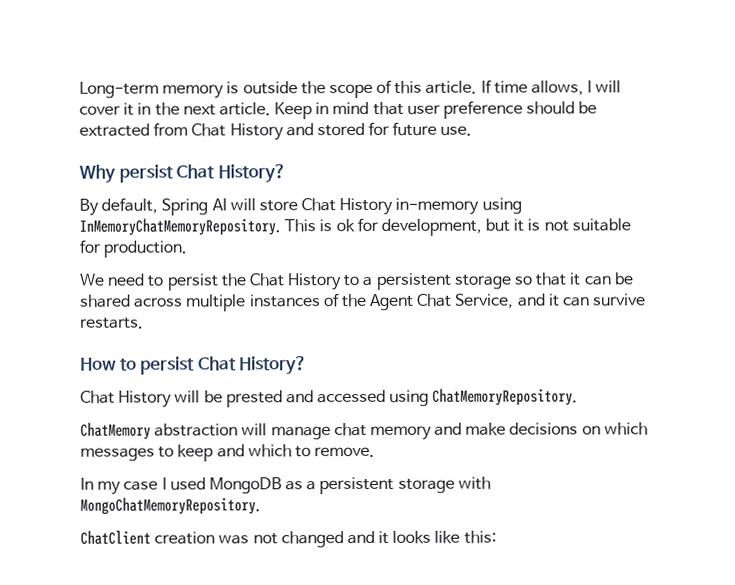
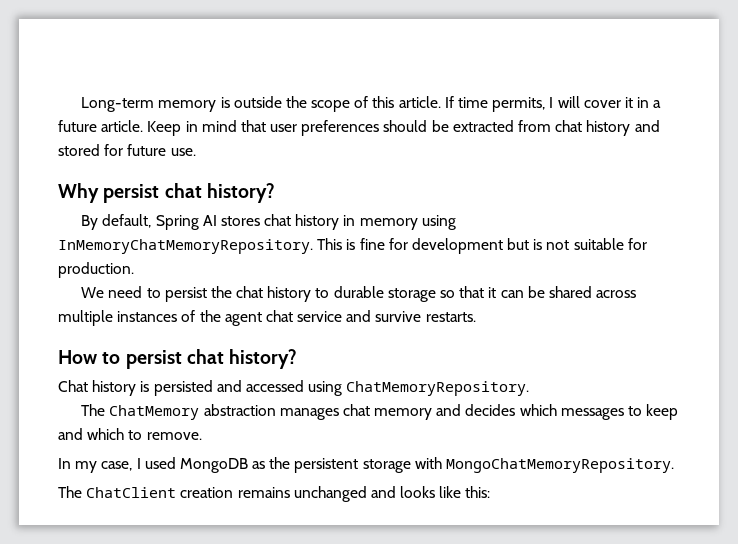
[531,80,585,96] allows, -> [492,97,546,112] permits,
[154,102,216,116] the next -> [653,100,662,108] [58,120,97,132] a future
[443,100,524,119] preference -> [301,120,380,136] preferences
[191,123,284,141] Chat History -> [555,120,631,136] chat history
[176,164,286,183] Chat History? -> [164,183,275,203] chat history?
[229,197,522,216] [79,217,525,236] will store Chat History in-memory using InMemoryChatMemoryRepository. This is ok for development, but it -> [220,214,456,230] [58,238,530,254] stores chat history in memory using InMemoryChatMemoryRepository. This is fine for development but
[248,272,451,291] Chat History to a persistent -> [236,286,384,302] chat history to durable
[370,293,591,311] Agent Chat Service, and it can -> [224,310,372,326] agent chat service and
[197,356,308,375] [80,390,283,408] Chat History? // Chat History will be prested -> [186,349,298,369] [58,380,213,396] chat history? // Chat history is persisted
(579, 397) none -> [81,404,106,416] The
[241,423,331,441] will manage -> [279,408,339,420] manages
[465,422,601,436] make decisions on -> [465,404,516,416] decides
[123,480,159,491] case -> [101,461,133,471] case,
[306,481,317,491] a -> [269,457,291,469] the
(261, 506) none -> [58,486,82,498] The
[218,530,390,549] was not changed and it -> [237,486,396,502] remains unchanged and

